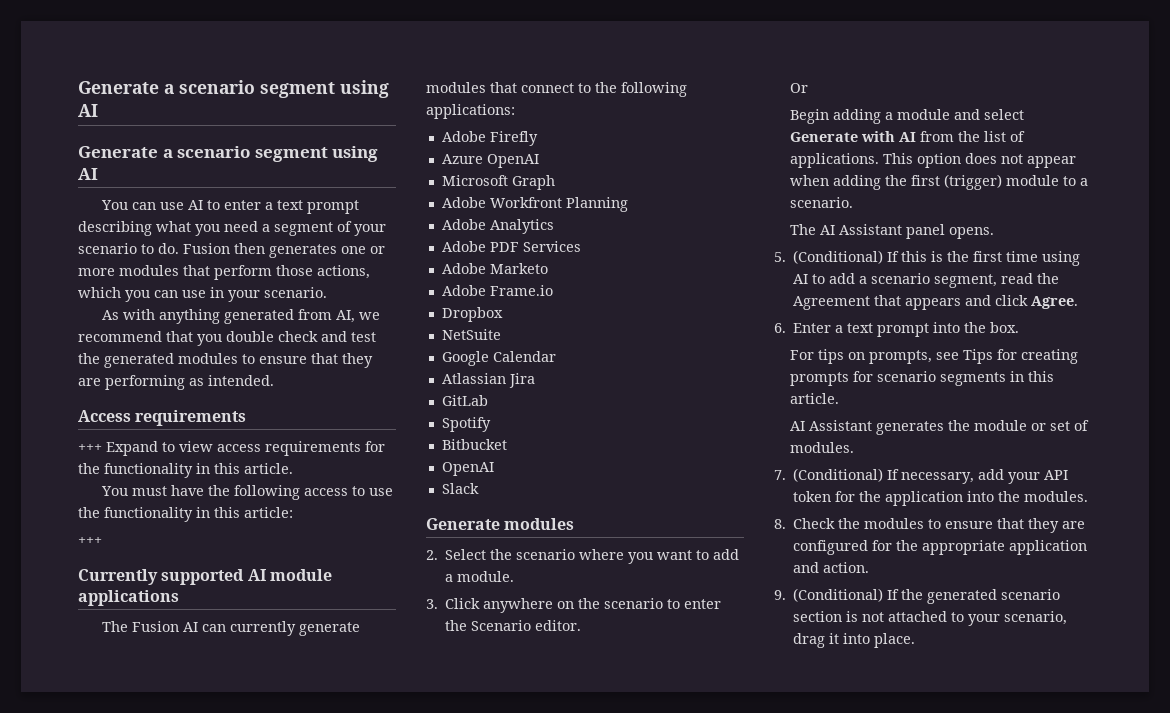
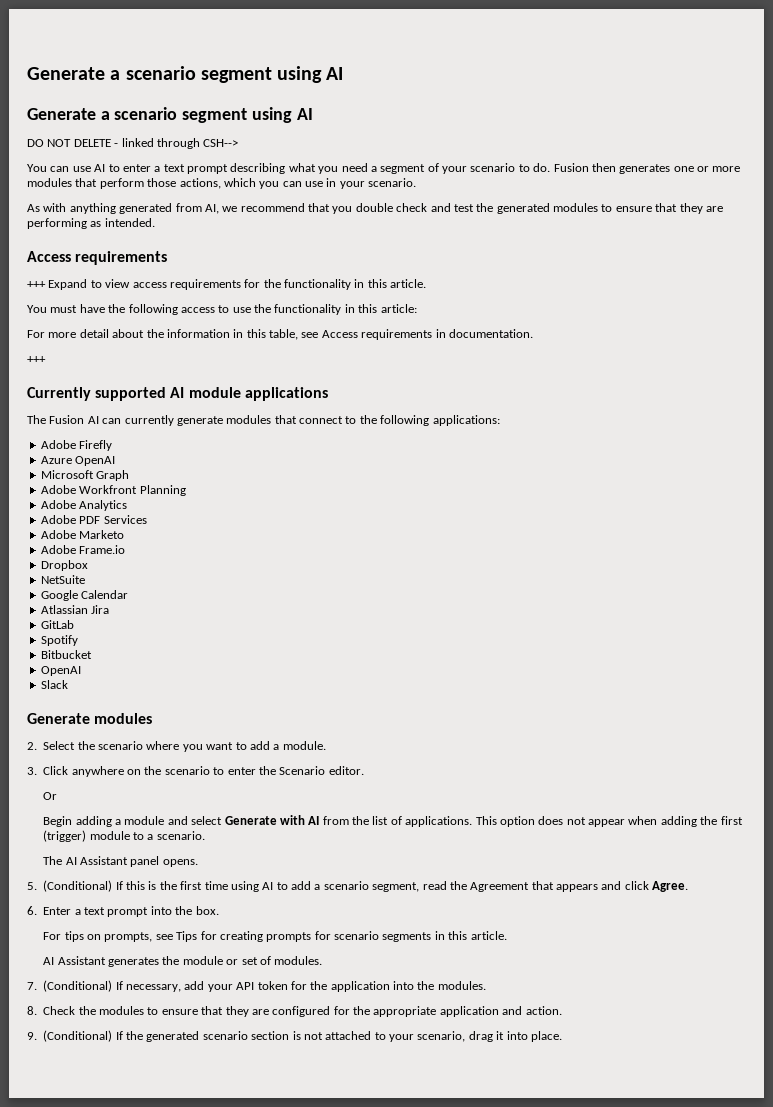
(98, 174) none -> [27,138,239,149] // DO NOT DELETE - linked through CSH-->
(293, 512) none -> [27,329,533,340] // For more detail about the information in this table, see Access requirements in documentation.

